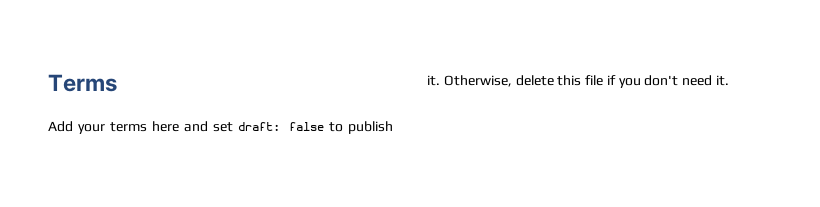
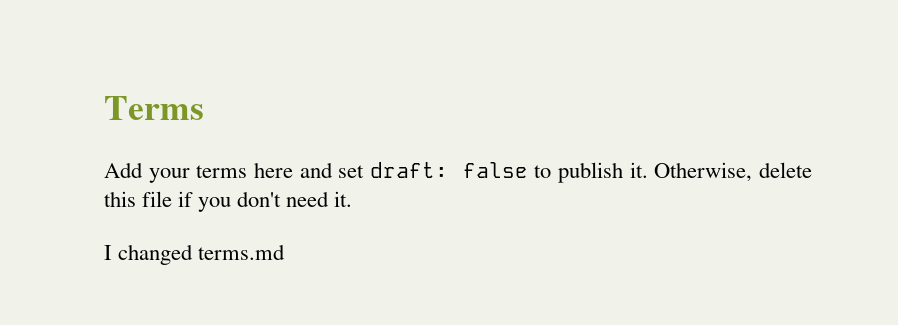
(730, 80) none -> [104,244,286,265] // I changed terms.md

